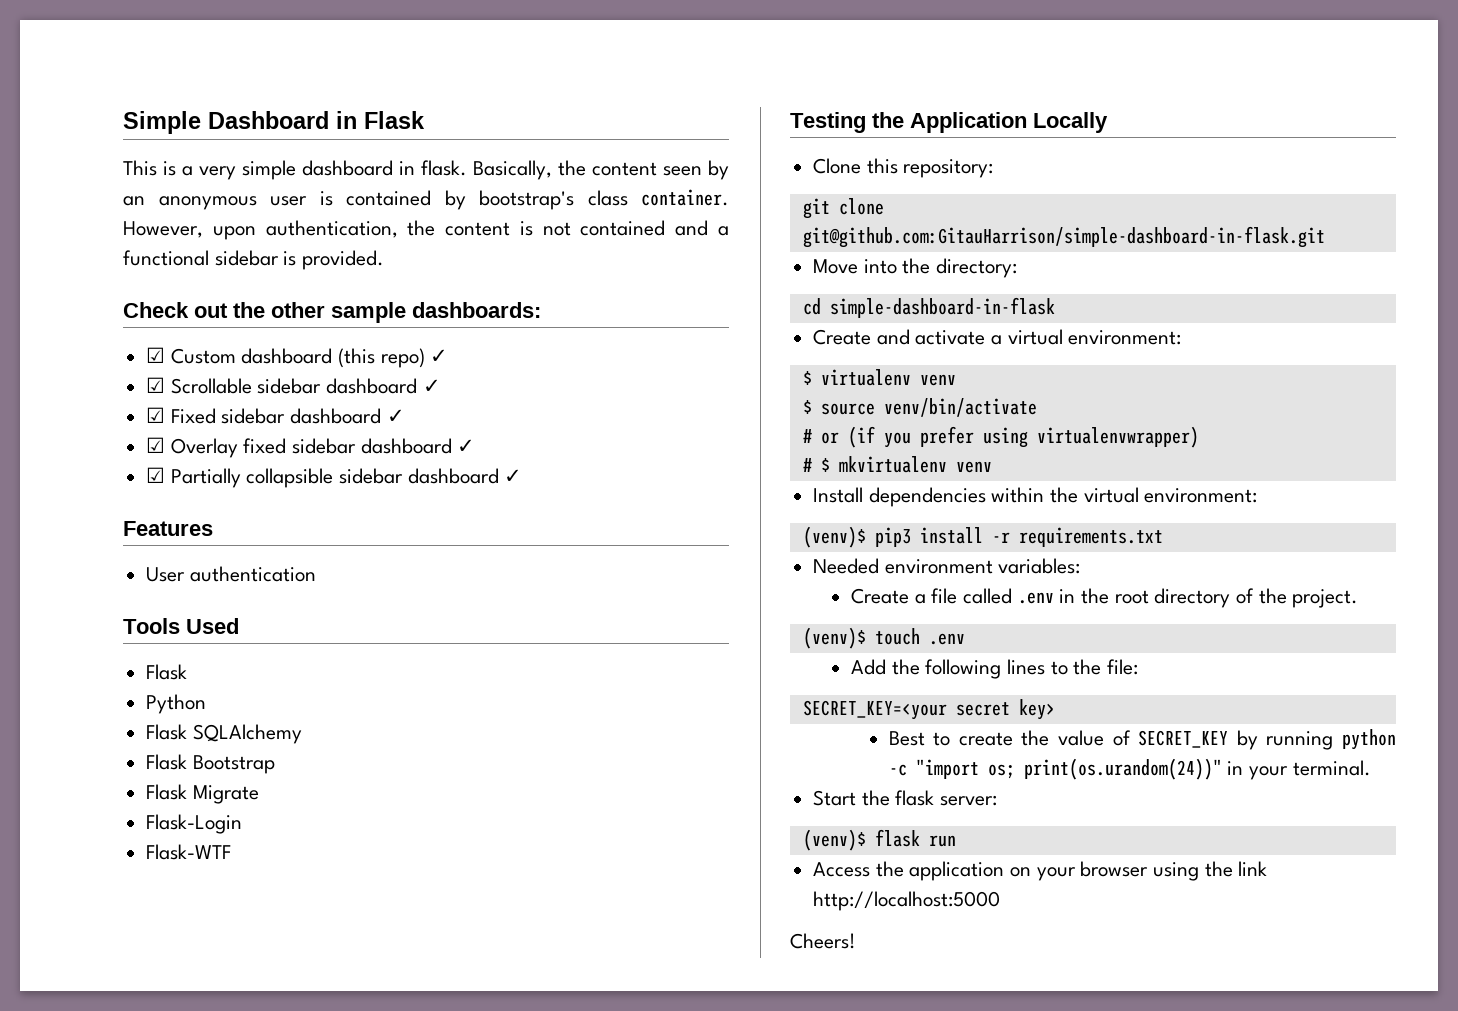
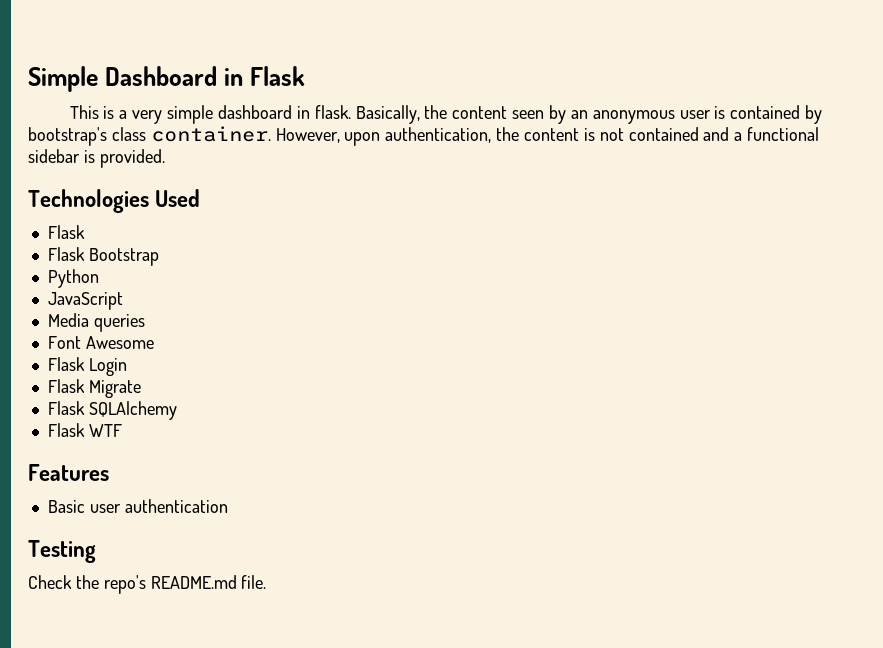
[123,302,541,323] [146,347,449,368] [146,377,441,394] [146,407,405,424] [146,437,476,458] [146,467,523,488] [123,521,213,536] [146,566,316,582] [123,618,180,634] Check out the other sample dashboards: // ☑ Custom dashboard (this repo) ✓ // ☑ Scrollable sidebar dashboard ✓ // ☑ Fixed sidebar dashboard ✓ // ☑ Overlay fixed sidebar dashboard ✓ // ☑ Partially collapsible sidebar dashboard ✓ // Features // User authentication // Tools -> [28,189,149,213] Technologies
(188, 672) none -> [47,247,159,266] // Flask Bootstrap
[146,724,302,744] [146,754,275,774] [146,784,259,804] [146,814,243,834] [146,844,232,860] [790,112,1108,133] [813,158,994,178] [802,198,884,219] [802,226,1325,248] [813,258,1018,278] [802,297,1055,318] [813,329,1182,345] [802,369,956,386] [802,398,1037,417] [802,426,1199,448] [802,456,992,473] [813,487,1258,507] [802,526,1163,548] [813,558,1081,574] [850,588,1359,608] [802,627,965,649] [850,659,1138,679] [802,699,1055,720] [888,729,1396,750] [888,758,1371,780] [813,790,998,806] [802,829,956,851] [813,861,1268,881] [813,891,1001,911] [790,933,856,949] Flask SQLAlchemy // Flask Bootstrap // Flask Migrate // Flask-Login // Flask-WTF // Testing the Application Locally // Clone this repository: // git clone git@github.com:GitauHarrison/simple-dashboard-in-flask.git // Move into the directory: // cd simple-dashboard-in-flask // Create and activate a virtual environment: // $ virtualenv venv // $ source venv/bin/activate // # or (if you prefer using virtualenvwrapper) // # $ mkvirtualenv venv // Install dependencies within the virtual environment: // (venv)$ pip3 install -r requirements.txt // Needed environment variables: // Create a file called .env in the root directory of the project. // (venv)$ touch .env // Add the following lines to the file: // SECRET_KEY=<your secret key> // Best to create the value of SECRET_KEY by running python -c "import os; print(os.urandom(24))" in your terminal. // Start the flask server: // (venv)$ flask run // Access the application on your browser using the link http://localhost:5000 // Cheers! -> [47,292,123,310] [47,313,145,332] [47,336,154,349] [47,357,127,376] [47,379,141,398] [47,401,177,420] [47,423,122,437] [28,464,109,481] [47,499,228,513] [28,540,96,563] [28,575,267,594] JavaScript // Media queries // Font Awesome // Flask Login // Flask Migrate // Flask SQLAlchemy // Flask WTF // Features // Basic user authentication // Testing // Check the repo's README.md file.

